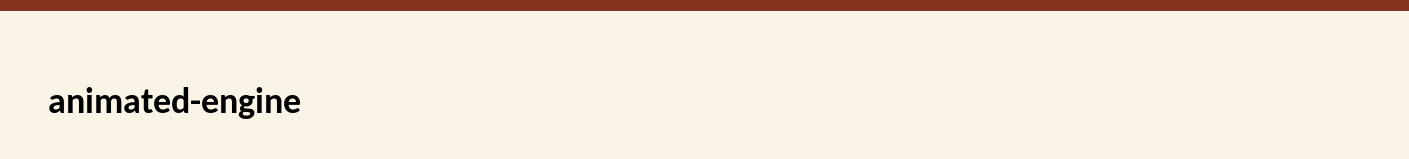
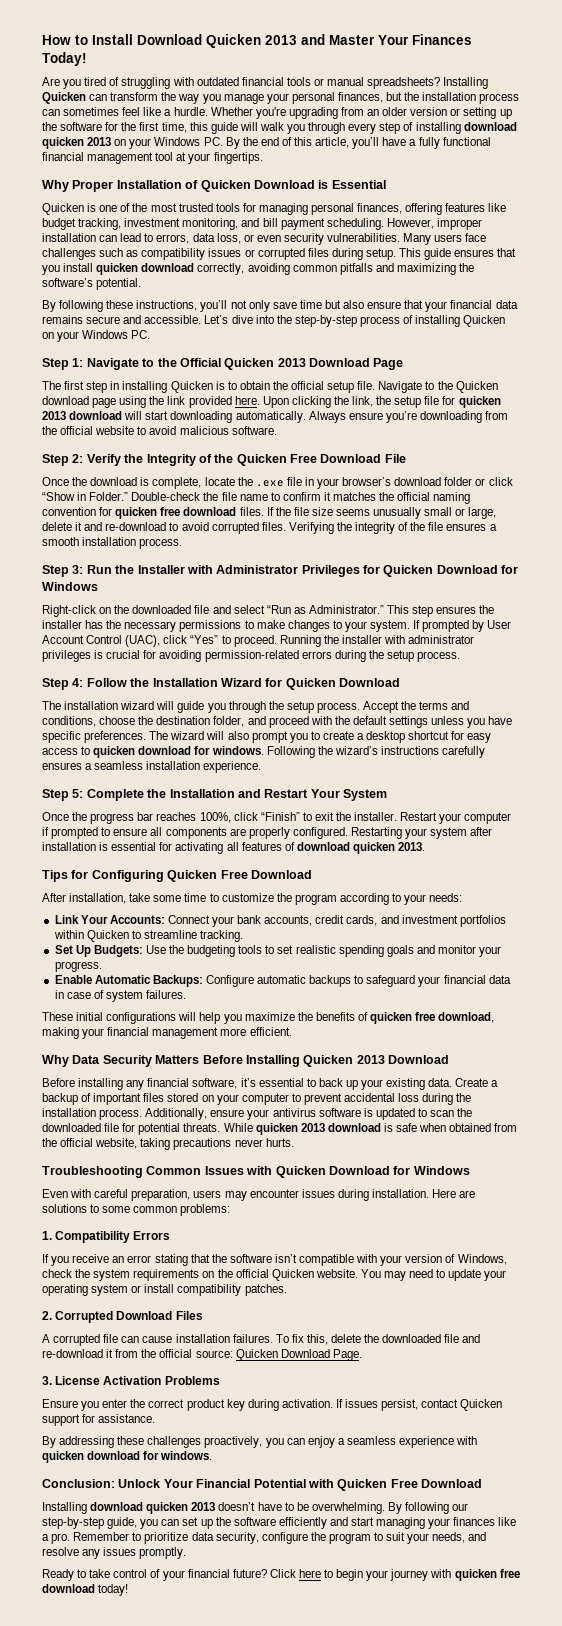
[48,87,301,119] animated-engine -> [42,34,472,48] [42,52,87,66] [42,77,489,89] [42,92,520,104] [42,107,512,119] [42,122,517,134] [42,137,491,149] [42,152,263,164] [42,180,386,192] [42,203,507,215] [42,218,482,230] [42,233,487,245] [42,248,517,260] [42,263,475,275] [42,278,142,290] [42,300,518,312] [42,315,506,327] [42,330,151,342] [42,358,404,370] [42,381,498,393] [42,396,501,408] [42,411,509,423] [42,426,277,435] [42,454,406,466] [42,477,513,489] [42,492,471,504] [42,507,497,519] [42,522,497,534] [42,537,183,549] [42,565,519,577] [42,582,98,591] [42,605,495,617] [42,620,512,632] [42,635,475,647] [42,650,461,662] [42,678,400,690] [42,701,470,713] [42,716,513,728] [42,731,492,743] [42,746,486,758] [42,761,262,773] [42,789,387,801] [42,812,512,824] [42,827,493,839] [42,842,426,854] [42,870,312,882] [42,893,463,905] [54,915,506,927] [53,930,244,942] [54,945,502,957] [54,961,102,972] [54,975,511,987] [54,990,187,1002] [42,1012,495,1024] [42,1027,292,1039] [42,1055,449,1067] [42,1078,499,1090] [42,1093,472,1105] [42,1108,473,1120] [42,1123,518,1135] [42,1138,294,1150] [42,1166,470,1178] [42,1189,476,1201] [42,1204,231,1216] [42,1231,171,1243] [42,1254,507,1266] [42,1269,507,1281] [42,1284,287,1296] [42,1311,203,1323] [42,1334,481,1346] [42,1349,362,1361] [42,1376,220,1385] [42,1399,503,1411] [42,1414,156,1426] [42,1436,478,1448] [42,1451,213,1463] [42,1479,482,1491] [42,1502,469,1514] [42,1517,517,1529] [42,1532,487,1544] [42,1547,187,1559] [42,1569,520,1581] [42,1584,129,1596] How to Install Download Quicken 2013 and Master Your Finances Today! // Are you tired of struggling with outdated financial tools or manual spreadsheets? Installing Quicken can transform the way you manage your personal finances, but the installation process can sometimes feel like a hurdle. Whether you're upgrading from an older version or setting up the software for the first time, this guide will walk you through every step of installing download quicken 2013 on your Windows PC. By the end of this article, you’ll have a fully functional financial management tool at your fingertips. // Why Proper Installation of Quicken Download is Essential // Quicken is one of the most trusted tools for managing personal finances, offering features like budget tracking, investment monitoring, and bill payment scheduling. However, improper installation can lead to errors, data loss, or even security vulnerabilities. Many users face challenges such as compatibility issues or corrupted files during setup. This guide ensures that you install quicken download correctly, avoiding common pitfalls and maximizing the software’s potential. // By following these instructions, you’ll not only save time but also ensure that your financial data remains secure and accessible. Let’s dive into the step-by-step process of installing Quicken on your Windows PC. // Step 1: Navigate to the Official Quicken 2013 Download Page // The first step in installing Quicken is to obtain the official setup file. Navigate to the Quicken download page using the link provided here. Upon clicking the link, the setup file for quicken 2013 download will start downloading automatically. Always ensure you’re downloading from the official website to avoid malicious software. // Step 2: Verify the Integrity of the Quicken Free Download File // Once the download is complete, locate the .exe file in your browser’s download folder or click “Show in Folder.” Double-check the file name to confirm it matches the official naming convention for quicken free download files. If the file size seems unusually small or large, delete it and re-download to avoid corrupted files. Verifying the integrity of the file ensures a smooth installation process. // Step 3: Run the Installer with Administrator Privileges for Quicken Download for Windows // Right-click on the downloaded file and select “Run as Administrator.” This step ensures the installer has the necessary permissions to make changes to your system. If prompted by User Account Control (UAC), click “Yes” to proceed. Running the installer with administrator privileges is crucial for avoiding permission-related errors during the setup process. // Step 4: Follow the Installation Wizard for Quicken Download // The installation wizard will guide you through the setup process. Accept the terms and conditions, choose the destination folder, and proceed with the default settings unless you have specific preferences. The wizard will also prompt you to create a desktop shortcut for easy access to quicken download for windows. Following the wizard’s instructions carefully ensures a seamless installation experience. // Step 5: Complete the Installation and Restart Your System // Once the progress bar reaches 100%, click “Finish” to exit the installer. Restart your computer if prompted to ensure all components are properly configured. Restarting your system after installation is essential for activating all features of download quicken 2013. // Tips for Configuring Quicken Free Download // After installation, take some time to customize the program according to your needs: // Link Your Accounts: Connect your bank accounts, credit cards, and investment portfolios within Quicken to streamline tracking. // Set Up Budgets: Use the budgeting tools to set realistic spending goals and monitor your progress. // Enable Automatic Backups: Configure automatic backups to safeguard your financial data in case of system failures. // These initial configurations will help you maximize the benefits of quicken free download, making your financial management more efficient. // Why Data Security Matters Before Installing Quicken 2013 Download // Before installing any financial software, it’s essential to back up your existing data. Create a backup of important files stored on your computer to prevent accidental loss during the installation process. Additionally, ensure your antivirus software is updated to scan the downloaded file for potential threats. While quicken 2013 download is safe when obtained from the official website, taking precautions never hurts. // Troubleshooting Common Issues with Quicken Download for Windows // Even with careful preparation, users may encounter issues during installation. Here are solutions to some common problems: // 1. Compatibility Errors // If you receive an error stating that the software isn’t compatible with your version of Windows, check the system requirements on the official Quicken website. You may need to update your operating system or install compatibility patches. // 2. Corrupted Download Files // A corrupted file can cause installation failures. To fix this, delete the downloaded file and re-download it from the official source: Quicken Download Page. // 3. License Activation Problems // Ensure you enter the correct product key during activation. If issues persist, contact Quicken support for assistance. // By addressing these challenges proactively, you can enjoy a seamless experience with quicken download for windows. // Conclusion: Unlock Your Financial Potential with Quicken Free Download // Installing download quicken 2013 doesn’t have to be overwhelming. By following our step-by-step guide, you can set up the software efficiently and start managing your finances like a pro. Remember to prioritize data security, configure the program to suit your needs, and resolve any issues promptly. // Ready to take control of your financial future? Click here to begin your journey with quicken free download today!

